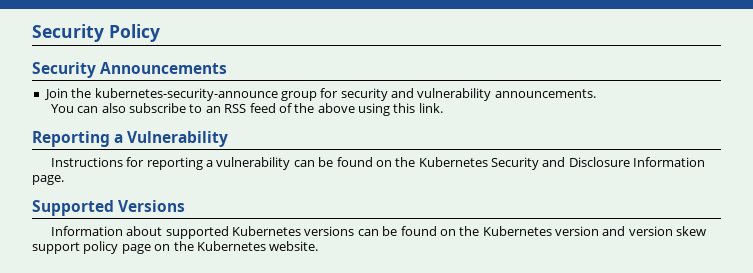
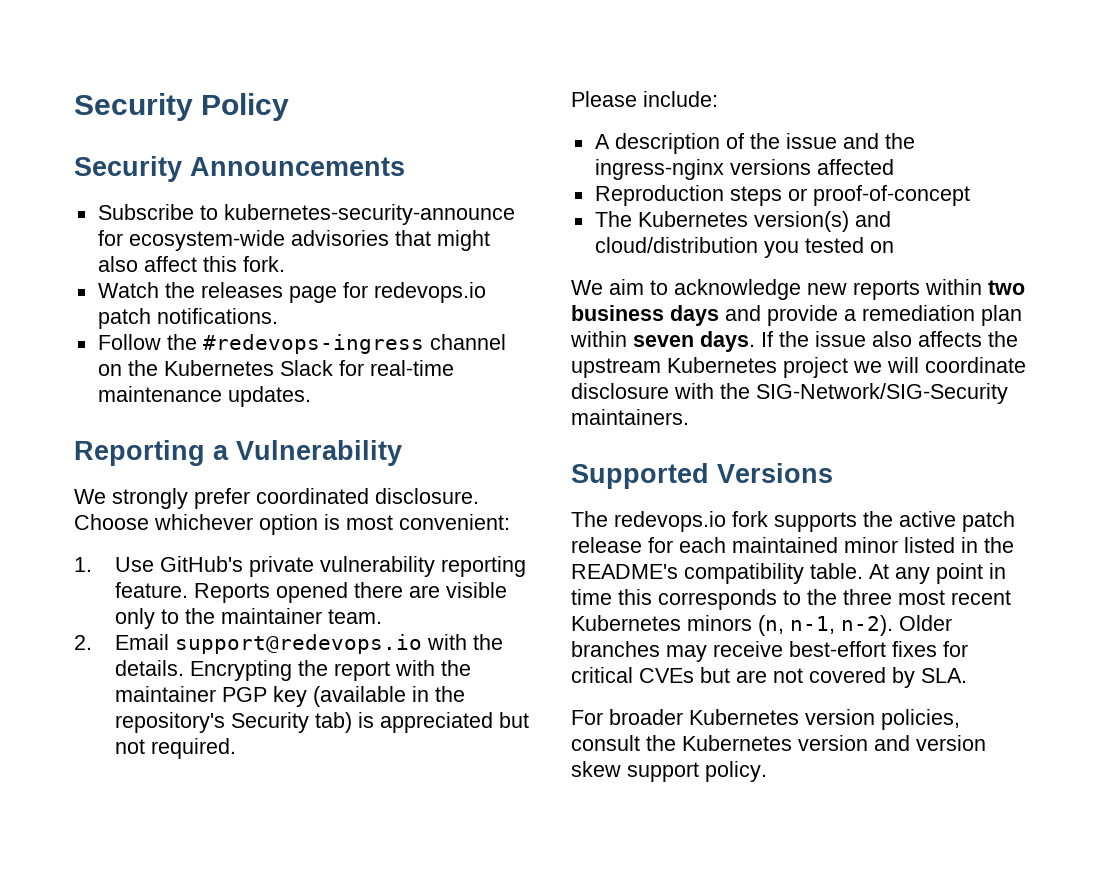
[43,88,596,101] [50,103,443,116] [32,131,229,147] [50,157,706,170] [32,175,64,185] [32,200,186,216] [50,226,456,239] Join the kubernetes-security-announce group for security and vulnerability announcements. // You can also subscribe to an RSS feed of the above using this link. // Reporting a Vulnerability // Instructions for reporting a vulnerability can be found on the Kubernetes Security and Disclosure Information page. // Supported Versions // Information about supported Kubernetes versions can be found on -> [97,204,515,225] [97,230,490,251] [97,256,285,272] [97,282,486,303] [97,308,278,329] [97,334,506,354] [97,360,454,376] [97,386,311,407] [74,440,402,466] [74,488,479,509] [74,514,510,535] [74,556,527,577] [115,582,508,603] [115,608,383,629] [74,634,504,654] [115,660,472,681] [115,686,466,707] [115,712,530,733] [115,738,237,759] [571,91,718,107] [594,133,915,154] [594,159,894,180] [594,185,970,206] [594,211,891,232] [594,237,894,258] [571,279,1025,300] [571,305,1022,326] [570,331,1018,352] [571,357,1026,378] [571,383,1008,404] [571,409,689,425] [571,463,833,489] [571,511,1015,532] [571,537,1014,553] [571,563,1006,584] [571,589,1011,610] [571,615,952,636] [571,641,968,662] [571,667,967,688] [571,709,960,730] [571,735,640,751] Subscribe to kubernetes-security-announce for ecosystem-wide advisories that might also affect this fork. // Watch the releases page for redevops.io patch notifications. // Follow the #redevops-ingress channel on the Kubernetes Slack for real-time maintenance updates. // Reporting a Vulnerability // We strongly prefer coordinated disclosure. Choose whichever option is most convenient: // 1. Use GitHub's private vulnerability reporting feature. Reports opened there are visible only to the maintainer team. // 2. Email support@redevops.io with the details. Encrypting the report with the maintainer PGP key (available in the repository's Security tab) is appreciated but not required. // Please include: // A description of the issue and the ingress-nginx versions affected // Reproduction steps or proof-of-concept // The Kubernetes version(s) and cloud/distribution you tested on // We aim to acknowledge new reports within two business days and provide a remediation plan within seven days. If the issue also affects the upstream Kubernetes project we will coordinate disclosure with the SIG-Network/SIG-Security maintainers. // Supported Versions // The redevops.io fork supports the active patch release for each maintained minor listed in the README's compatibility table. At any point in time this corresponds to the three most recent Kubernetes minors (n, n-1, n-2). Older branches may receive best-effort fixes for critical CVEs but are not covered by SLA. // For broader Kubernetes version policies, consult
[83,241,319,254] policy page on the Kubernetes website. -> [705,761,767,782] policy.

